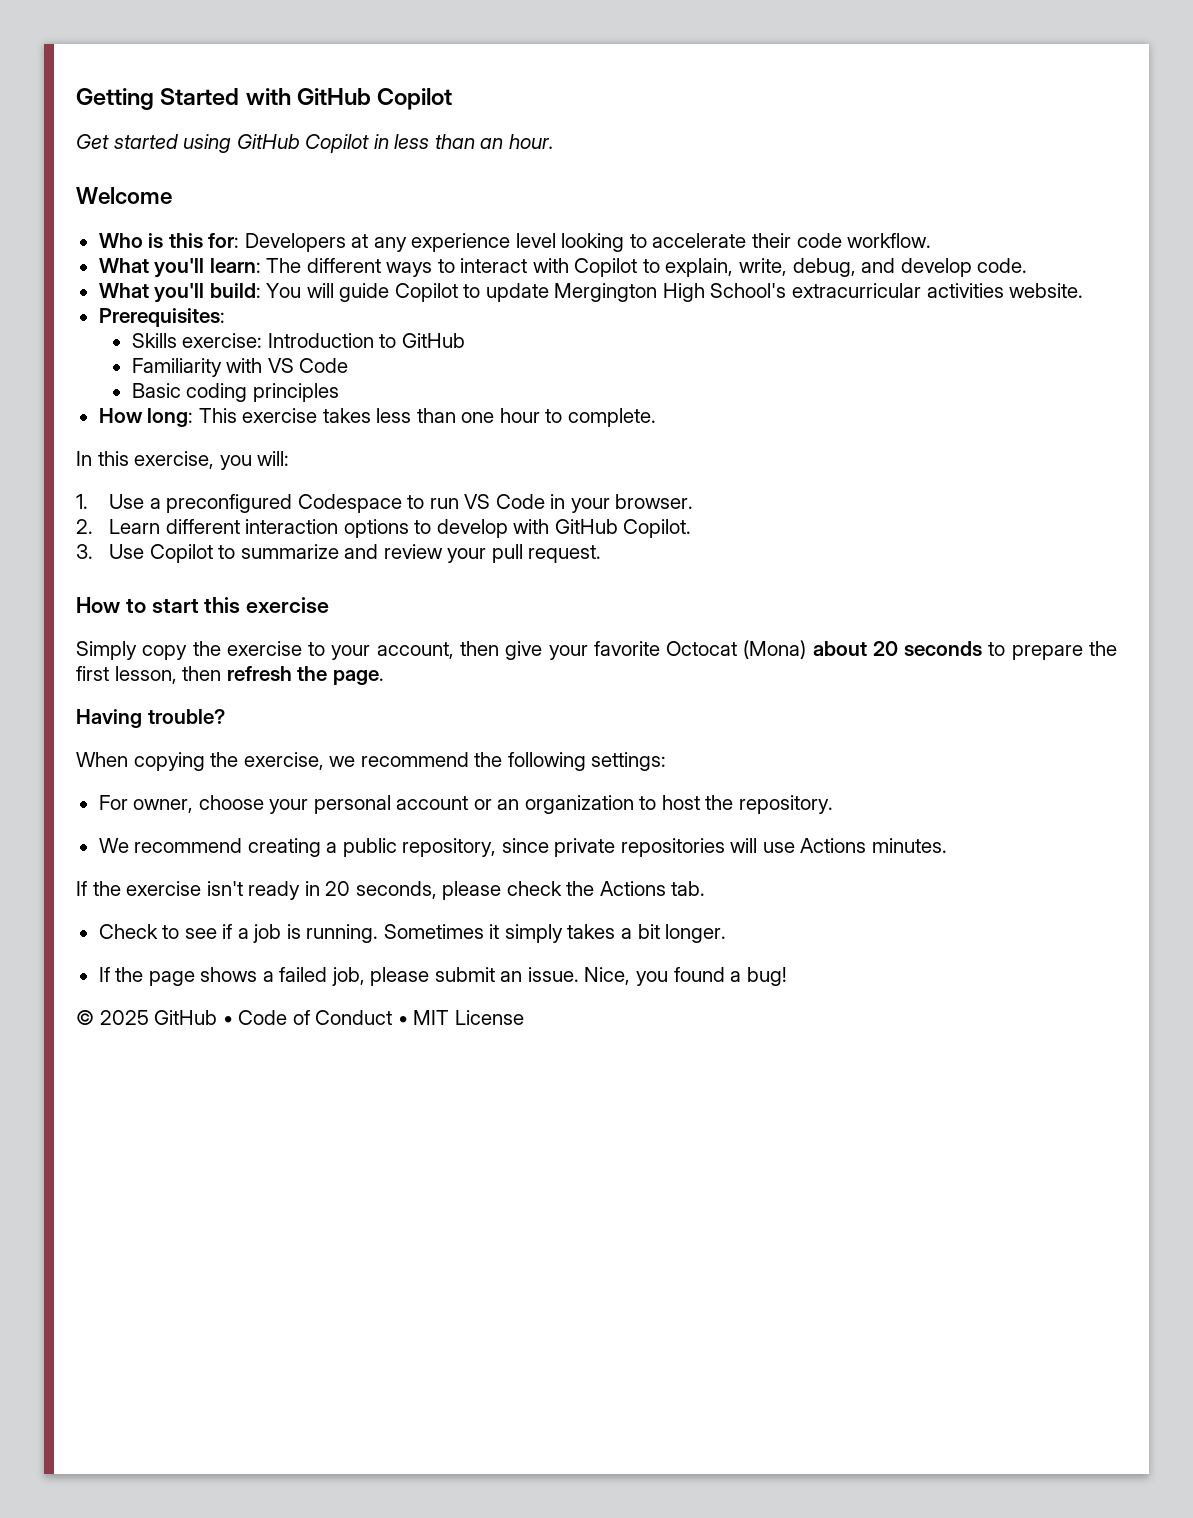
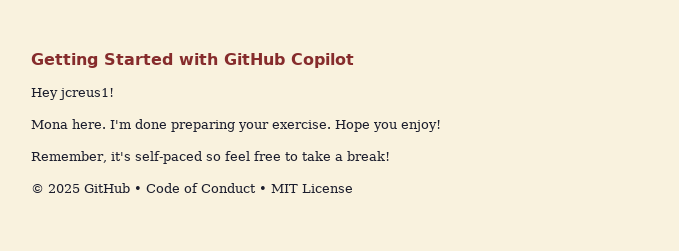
[76,134,554,153] [76,187,172,204] [98,233,932,252] [98,258,1028,278] [98,283,1084,303] [98,308,225,327] [131,333,465,348] [131,358,349,377] [131,383,339,402] [98,408,656,427] [76,451,290,470] [76,494,694,513] [76,519,692,538] [76,544,602,563] [76,597,330,613] [76,640,1118,660] [76,666,384,685] [76,709,225,728] [76,752,667,771] [98,795,833,814] [98,838,947,857] [76,881,706,900] [98,924,727,943] [98,967,787,986] Get started using GitHub Copilot in less than an hour. // Welcome // Who is this for: Developers at any experience level looking to accelerate their code workflow. // What you'll learn: The different ways to interact with Copilot to explain, write, debug, and develop code. // What you'll build: You will guide Copilot to update Mergington High School's extracurricular activities website. // Prerequisites: // Skills exercise: Introduction to GitHub // Familiarity with VS Code // Basic coding principles // How long: This exercise takes less than one hour to complete. // In this exercise, you will: // 1. Use a preconfigured Codespace to run VS Code in your browser. // 2. Learn different interaction options to develop with GitHub Copilot. // 3. Use Copilot to summarize and review your pull request. // How to start this exercise // Simply copy the exercise to your account, then give your favorite Octocat (Mona) about 20 seconds to prepare the first lesson, then refresh the page. // Having trouble? // When copying the exercise, we recommend the following settings: // For owner, choose your personal account or an organization to host the repository. // We recommend creating a public repository, since private repositories will use Actions minutes. // If the exercise isn't ready in 20 seconds, please check the Actions tab. // Check to see if a job is running. Sometimes it simply takes a bit longer. // If the page shows a failed job, please submit an issue. Nice, you found a bug! -> [31,88,114,100] [31,119,441,132] [31,151,390,164] Hey jcreus1! // Mona here. I'm done preparing your exercise. Hope you enjoy! // Remember, it's self-paced so feel free to take a break!

